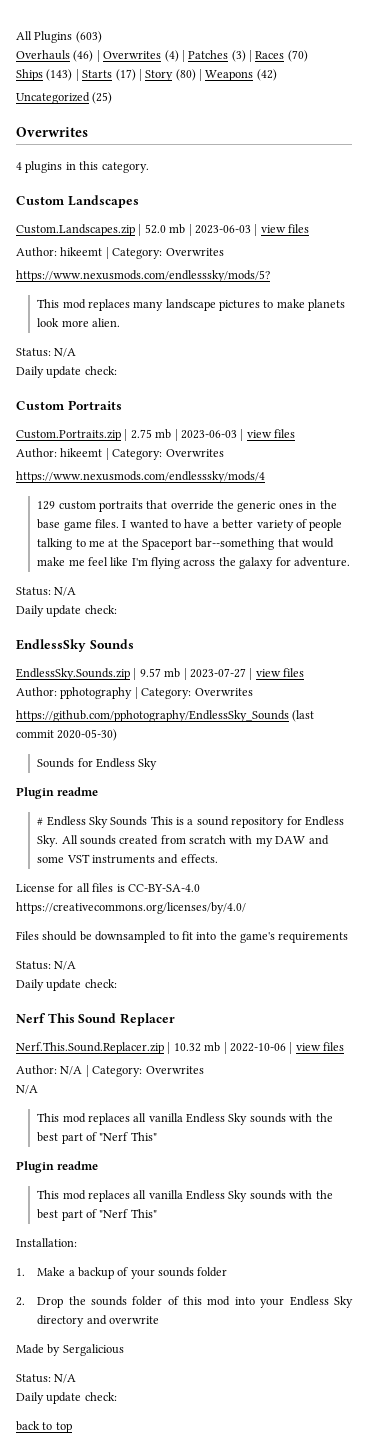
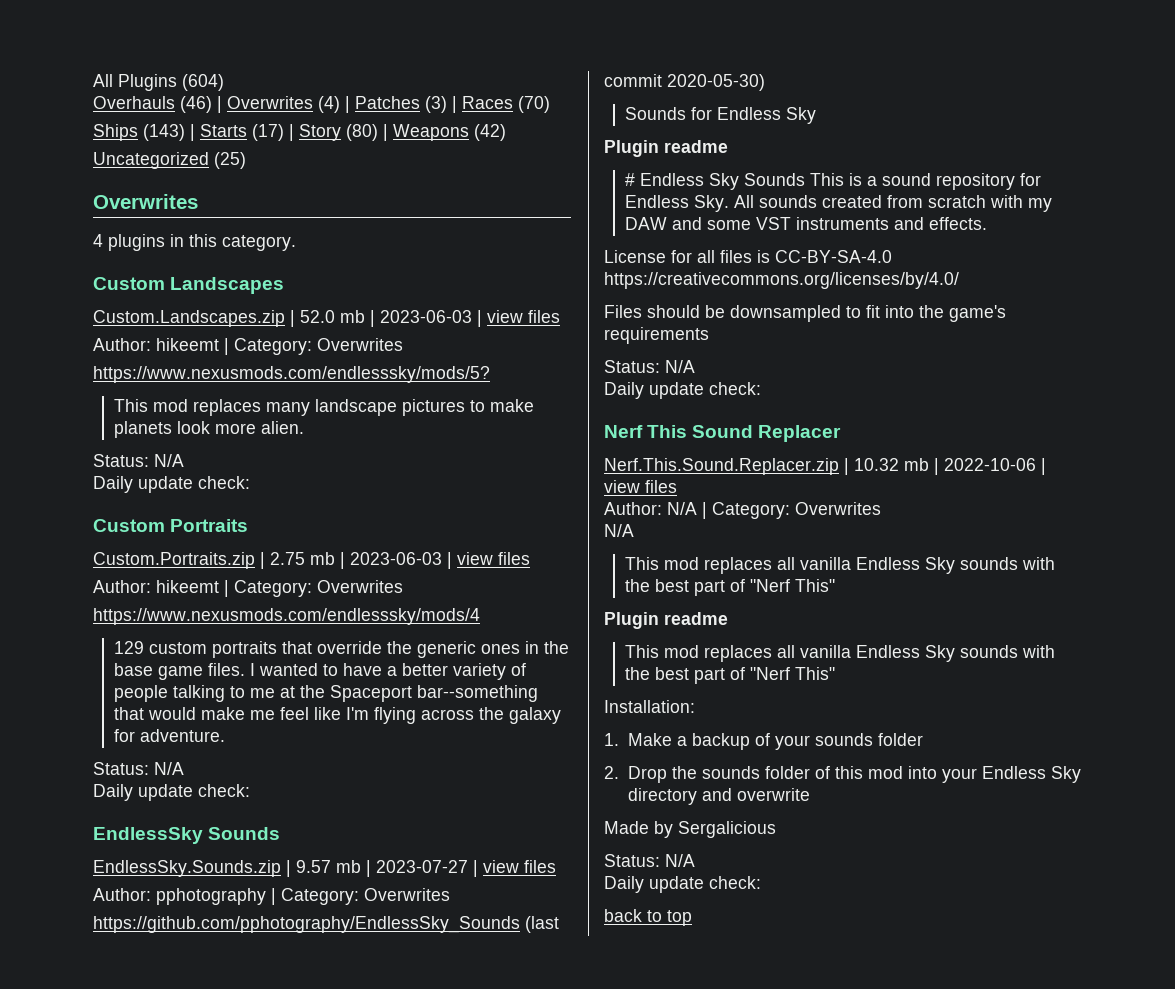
[75,31,102,43] (603) -> [182,74,224,91] (604)

